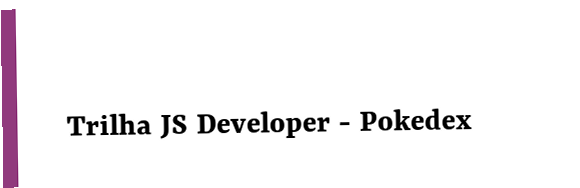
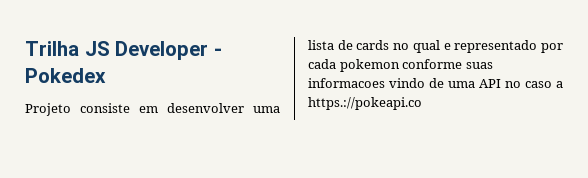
(473, 119) none -> [25,103,280,116] [308,40,563,53] [308,59,493,72] [308,78,563,88] [308,97,422,110] // Projeto consiste em desenvolver uma lista de cards no qual e representado por cada pokemon conforme suas informacoes vindo de uma API no caso a https.://pokeapi.co

